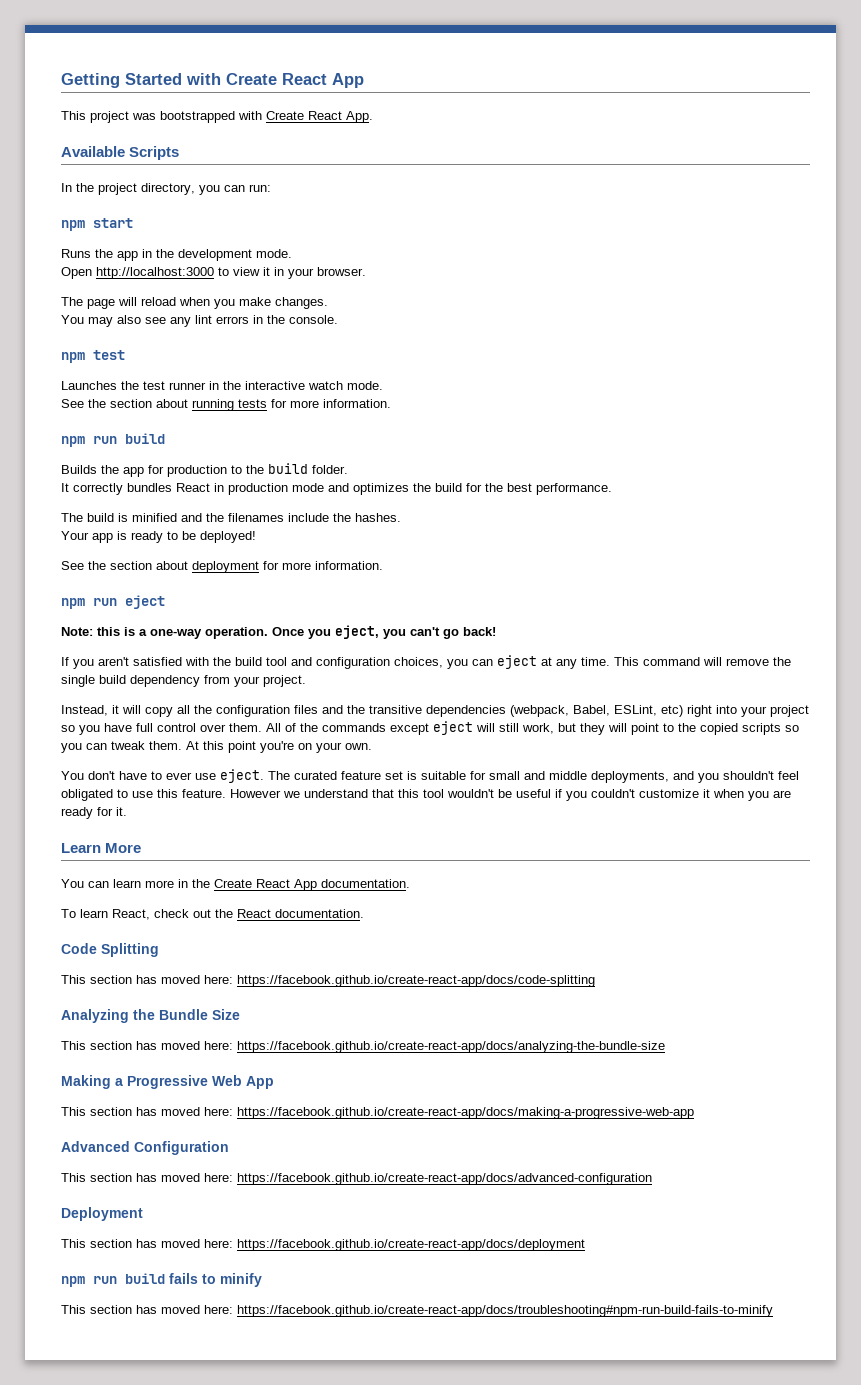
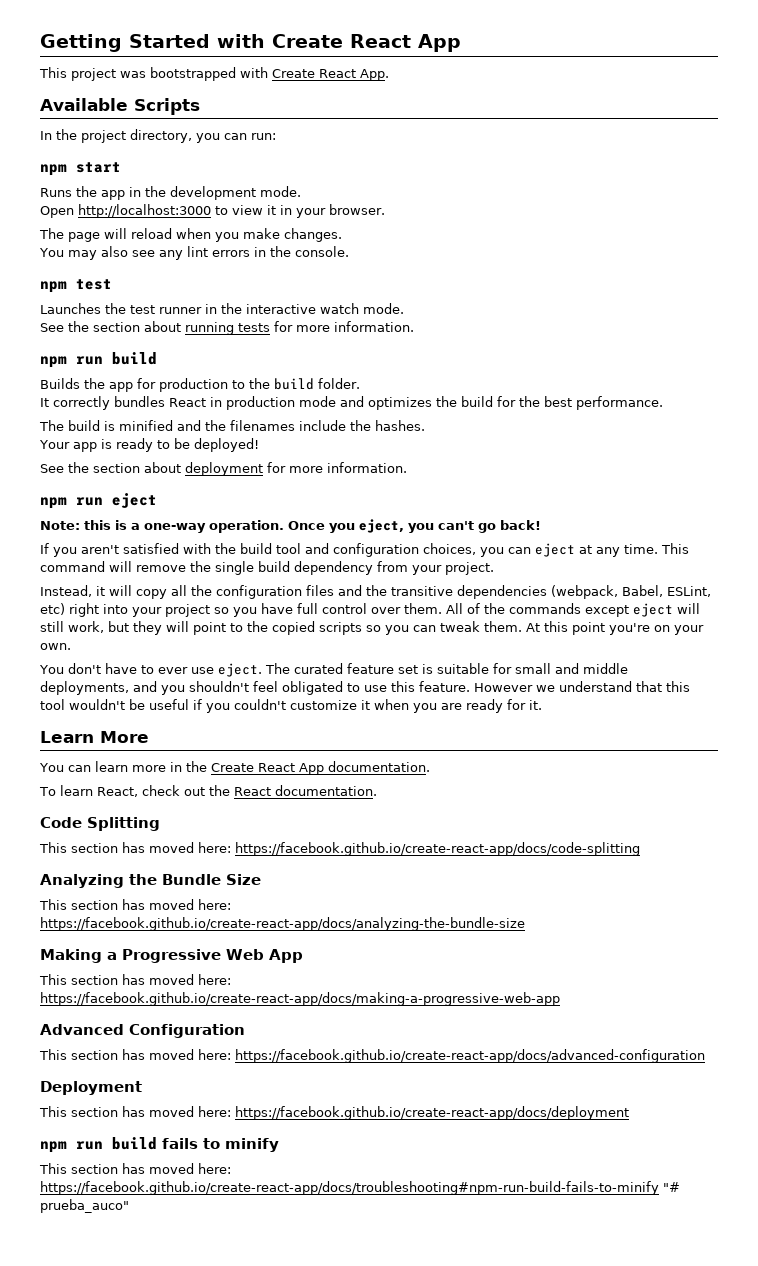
(773, 1311) none -> [663,1182,680,1192] [40,1199,129,1213] "# prueba_auco"

